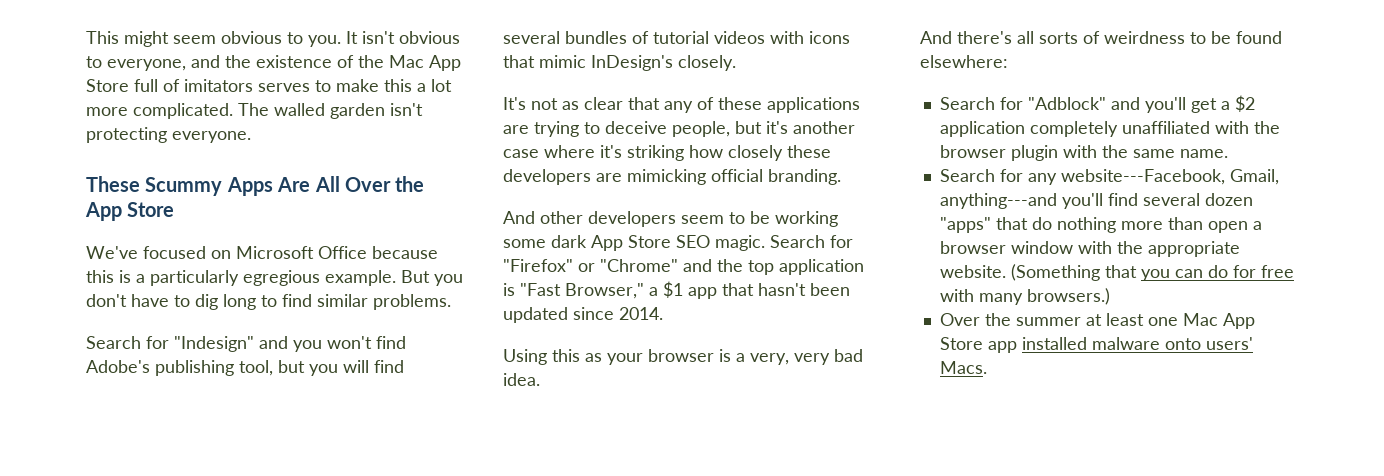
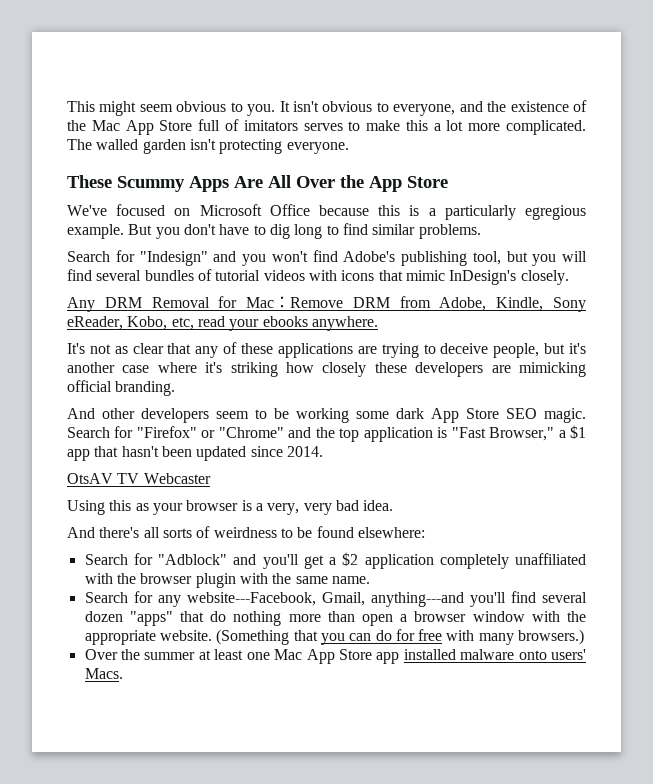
(736, 63) none -> [67,296,586,312] [67,316,378,331] // Any DRM Removal for Mac：Remove DRM from Adobe, Kindle, Sony eReader, Kobo, etc, read your ebooks anywhere.
(663, 313) none -> [67,473,211,484] // OtsAV TV Webcaster

